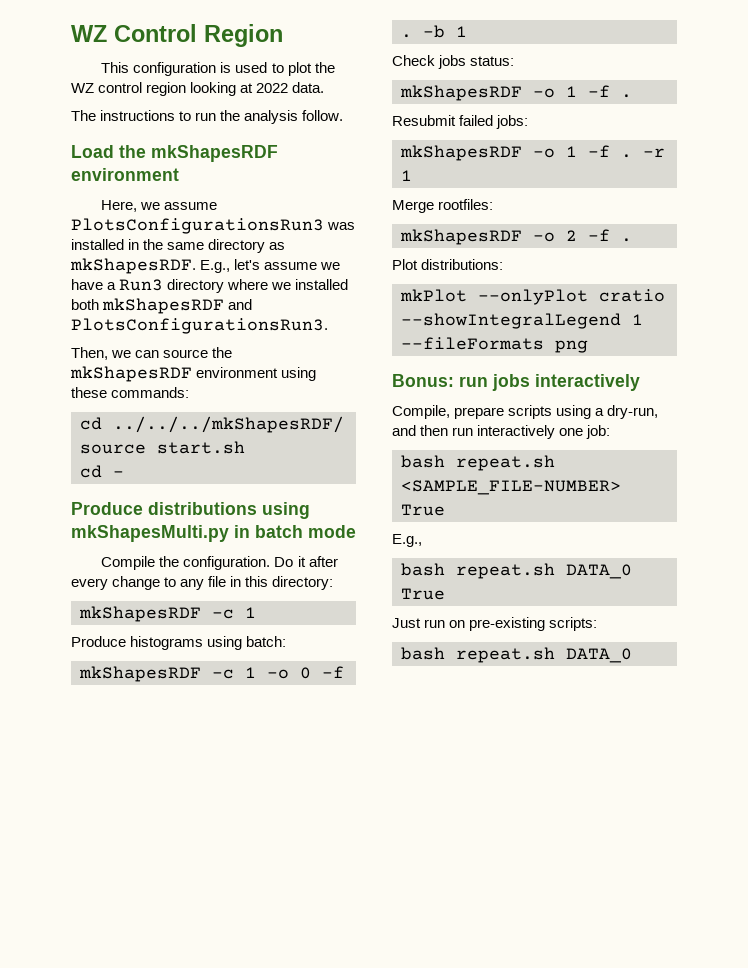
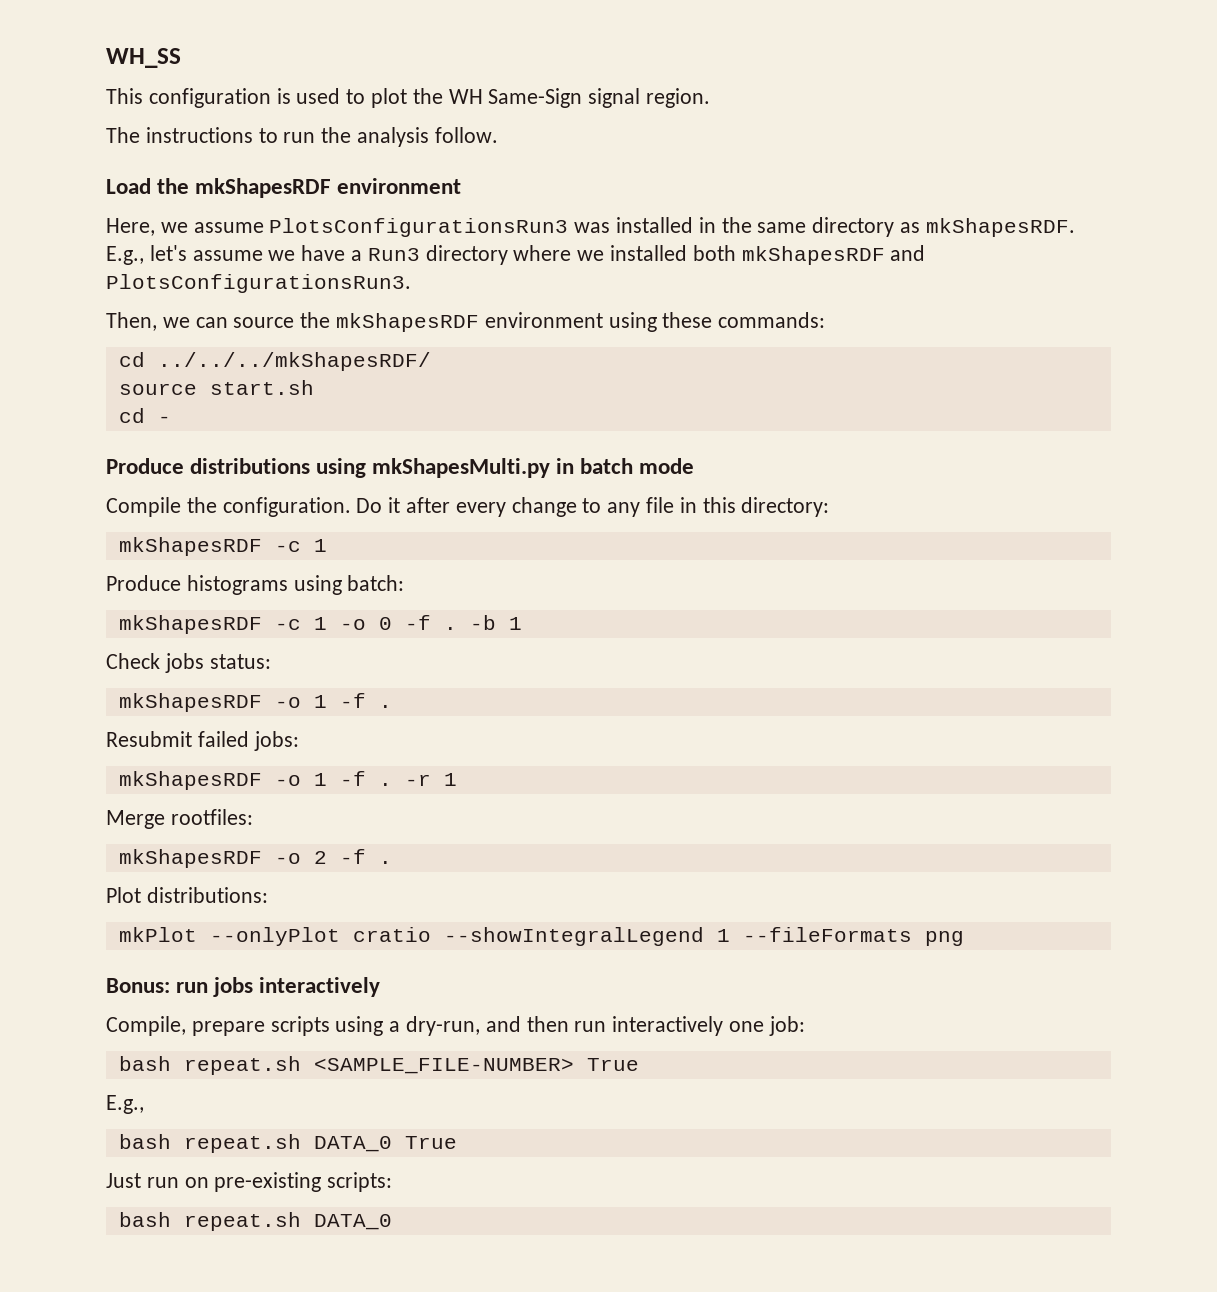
[71,24,283,47] WZ Control Region -> [106,48,181,68] WH_SS
[71,82,325,96] WZ control region looking at 2022 data. -> [448,88,711,108] WH Same-Sign signal region.

